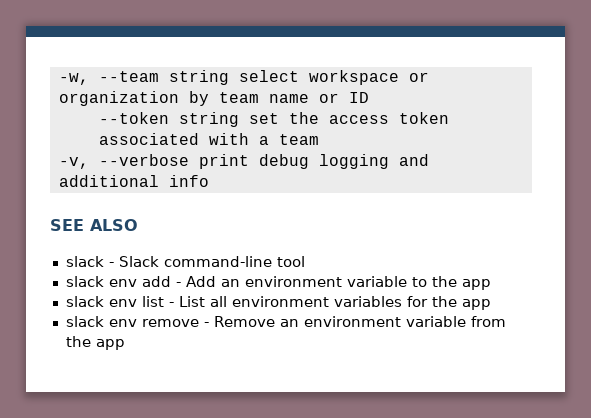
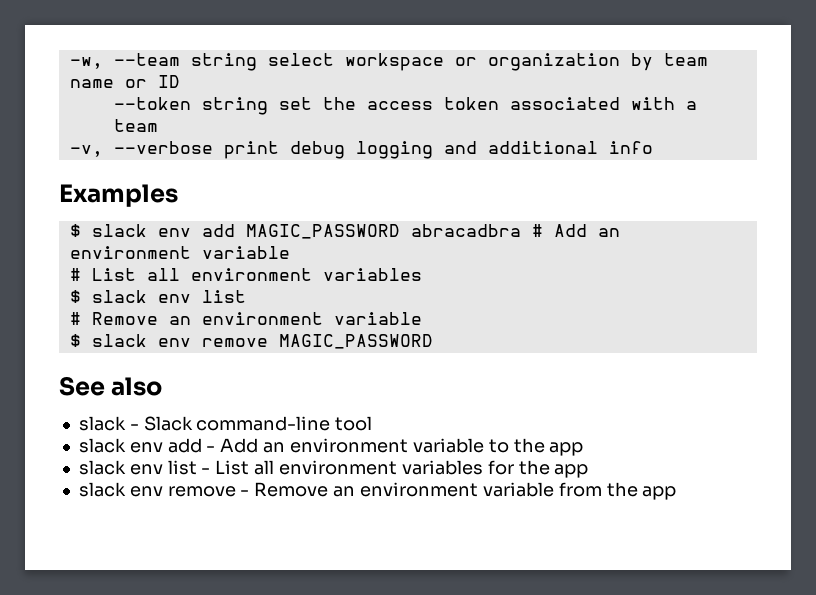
[50,219,138,231] SEE ALSO -> [59,184,178,207] [69,224,620,239] [69,246,290,259] [69,268,422,281] [69,290,246,303] [69,312,422,325] [69,334,433,349] [59,376,163,396] Examples // $ slack env add MAGIC_PASSWORD abracadbra # Add an environment variable // # List all environment variables // $ slack env list // # Remove an environment variable // $ slack env remove MAGIC_PASSWORD // See also

